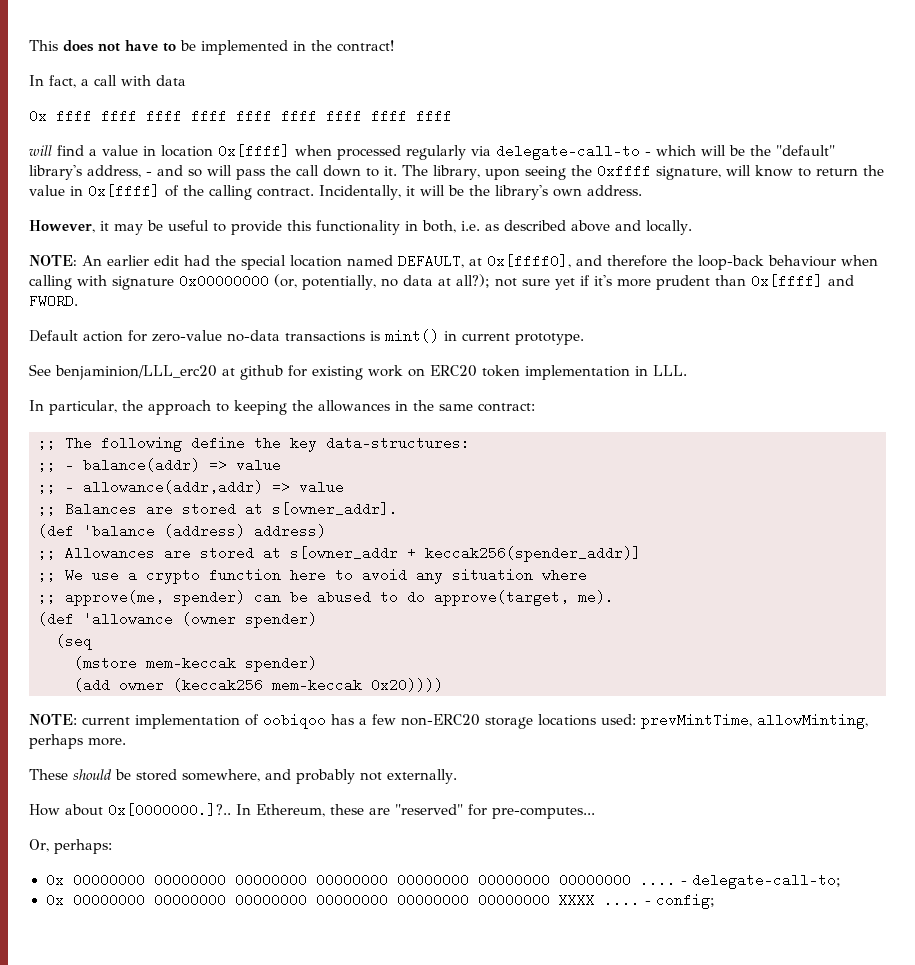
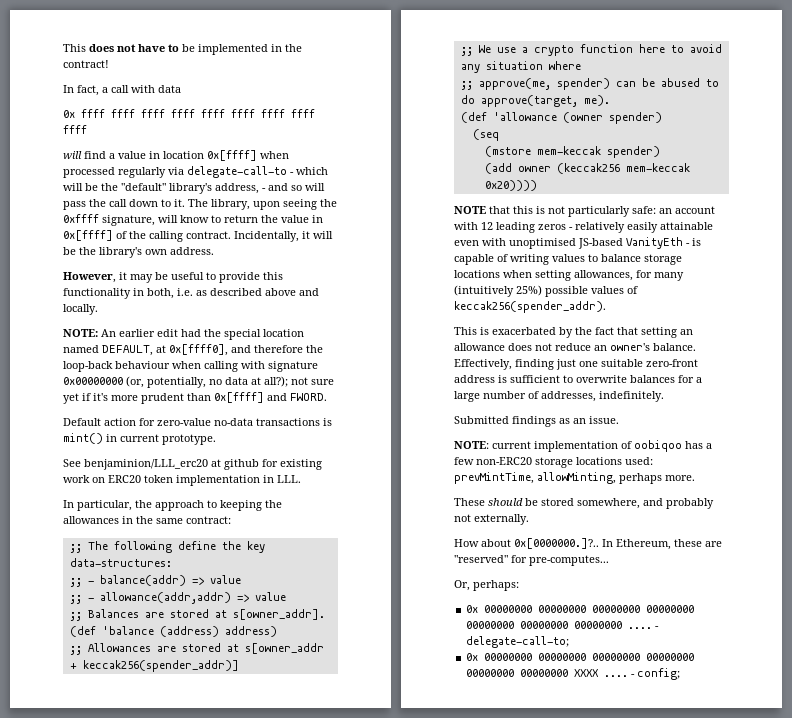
(443, 685) none -> [454,206,715,217] [454,222,713,233] [454,237,701,249] [454,254,682,265] [454,270,684,281] [454,285,638,297] [454,301,606,313] [454,327,693,338] [454,343,696,351] [454,359,698,370] [454,375,702,383] [454,391,664,402] [454,416,619,427] // NOTE that this is not particularly safe: an account with 12 leading zeros - relatively easily attainable even with unoptimised JS-based VanityEth - is capable of writing values to balance storage locations when setting allowances, for many (intuitively 25%) possible values of keccak256(spender_addr). // This is exacerbated by the fact that setting an allowance does not reduce an owner's balance. Effectively, finding just one suitable zero-front address is sufficient to overwrite balances for a large number of addresses, indefinitely. // Submitted findings as an issue.

